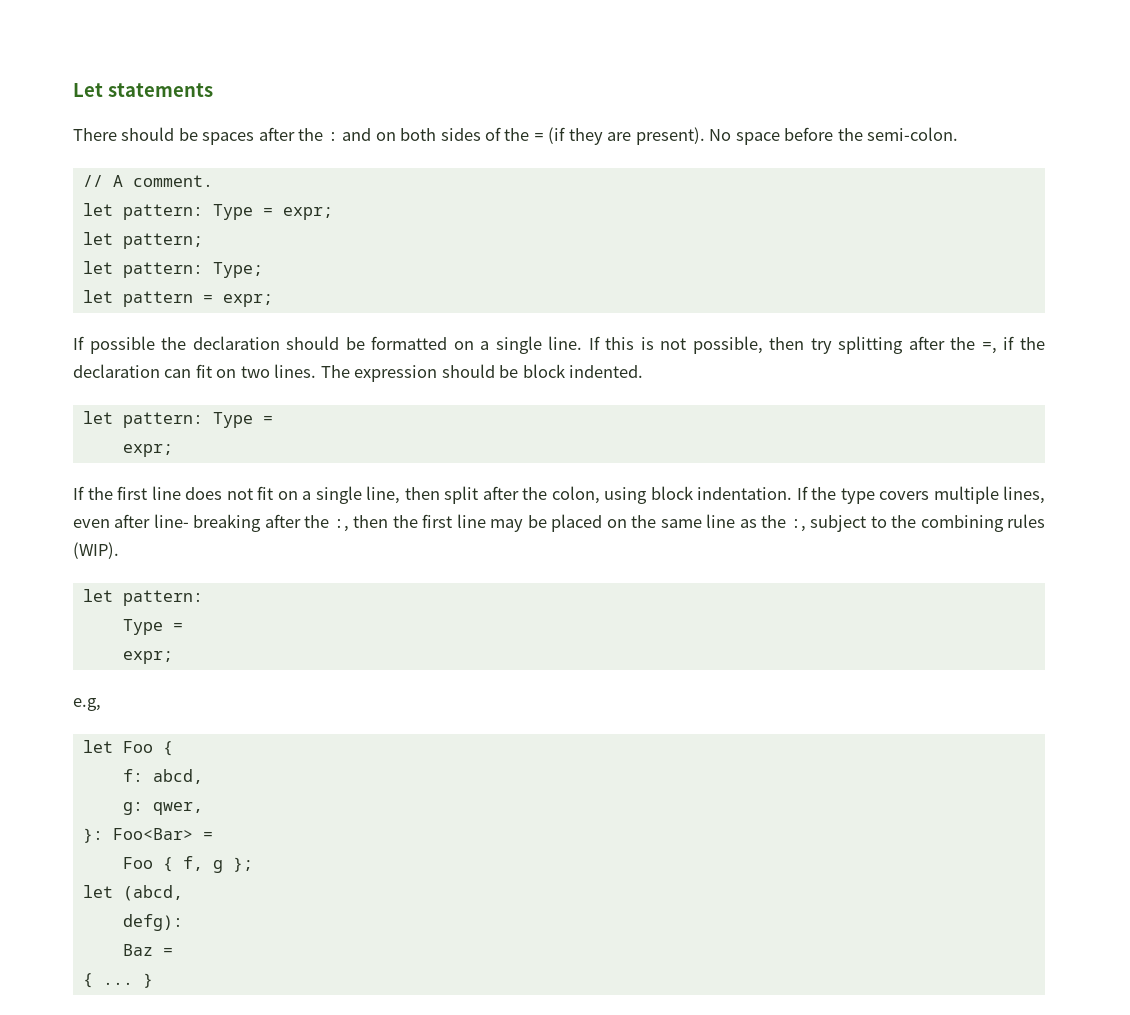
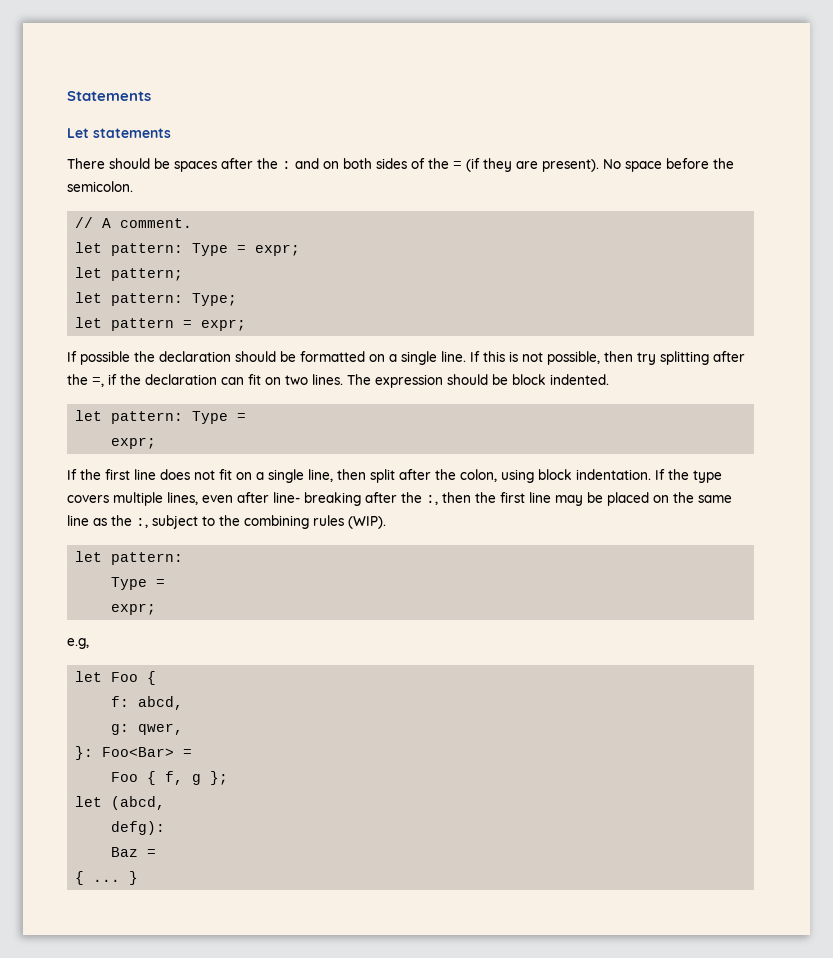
(73, 90) none -> [67,91,151,101] Statements //
[867,127,959,141] semi-colon. -> [67,181,133,192] semicolon.

